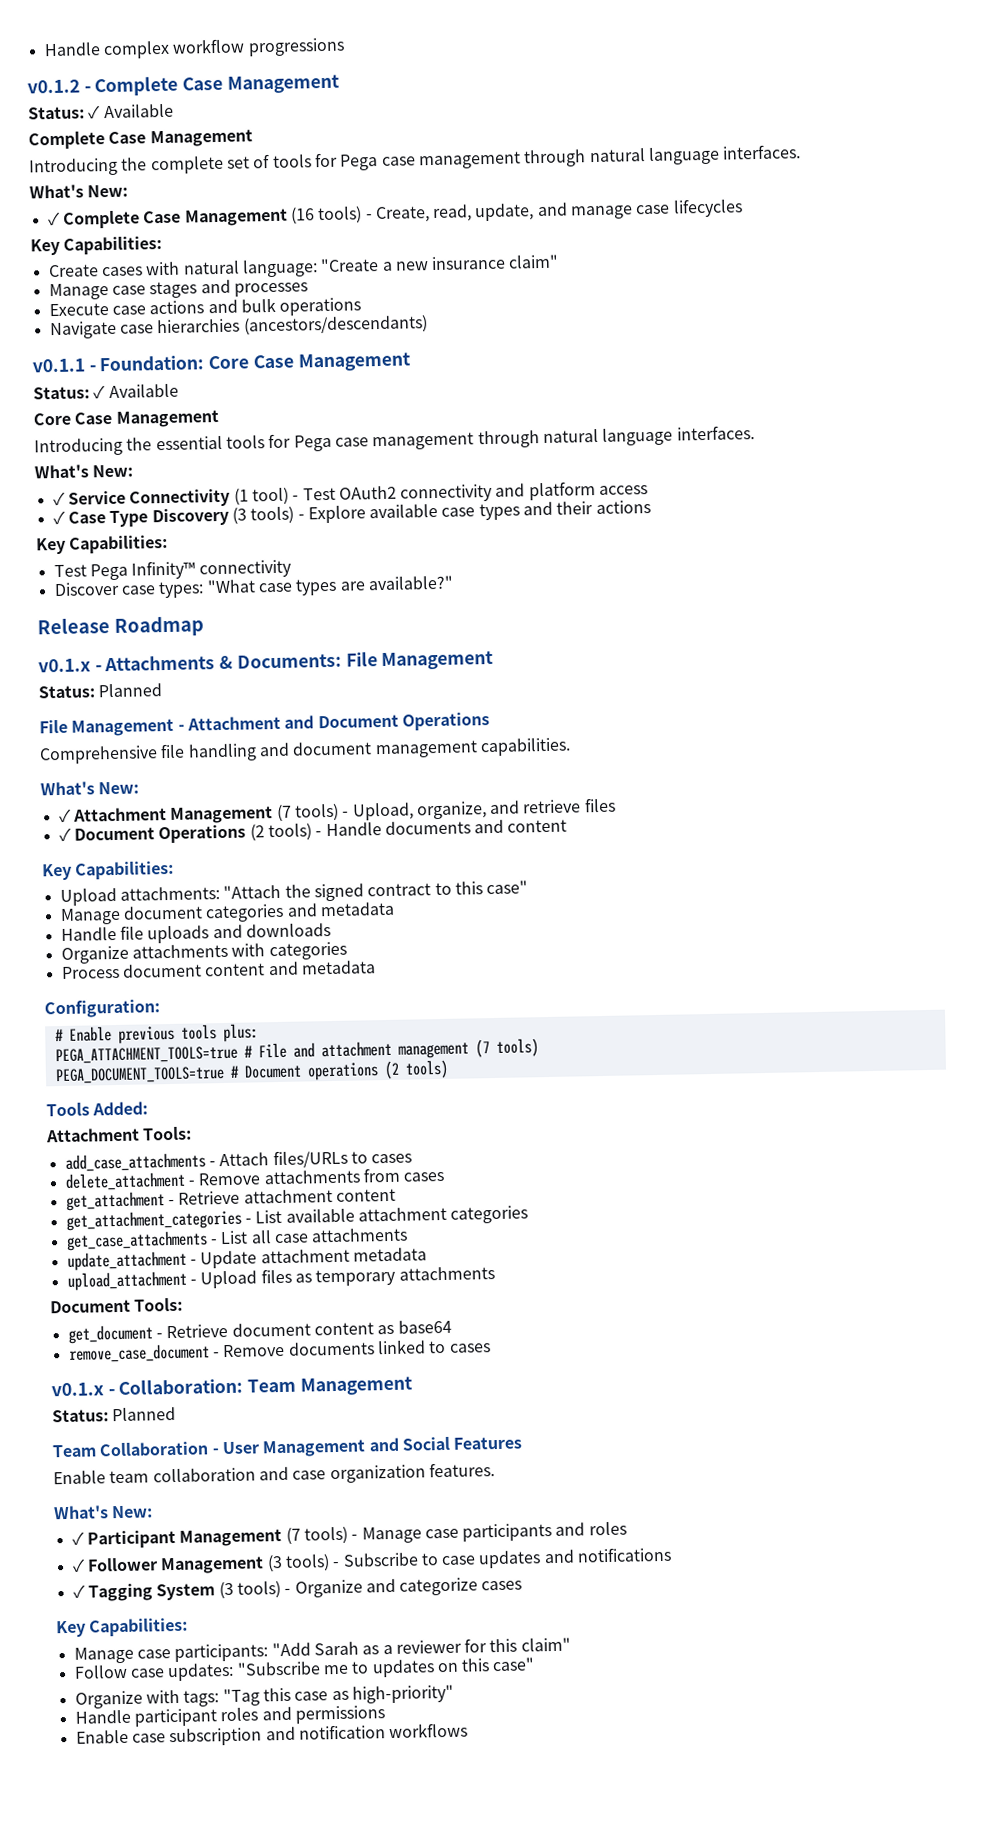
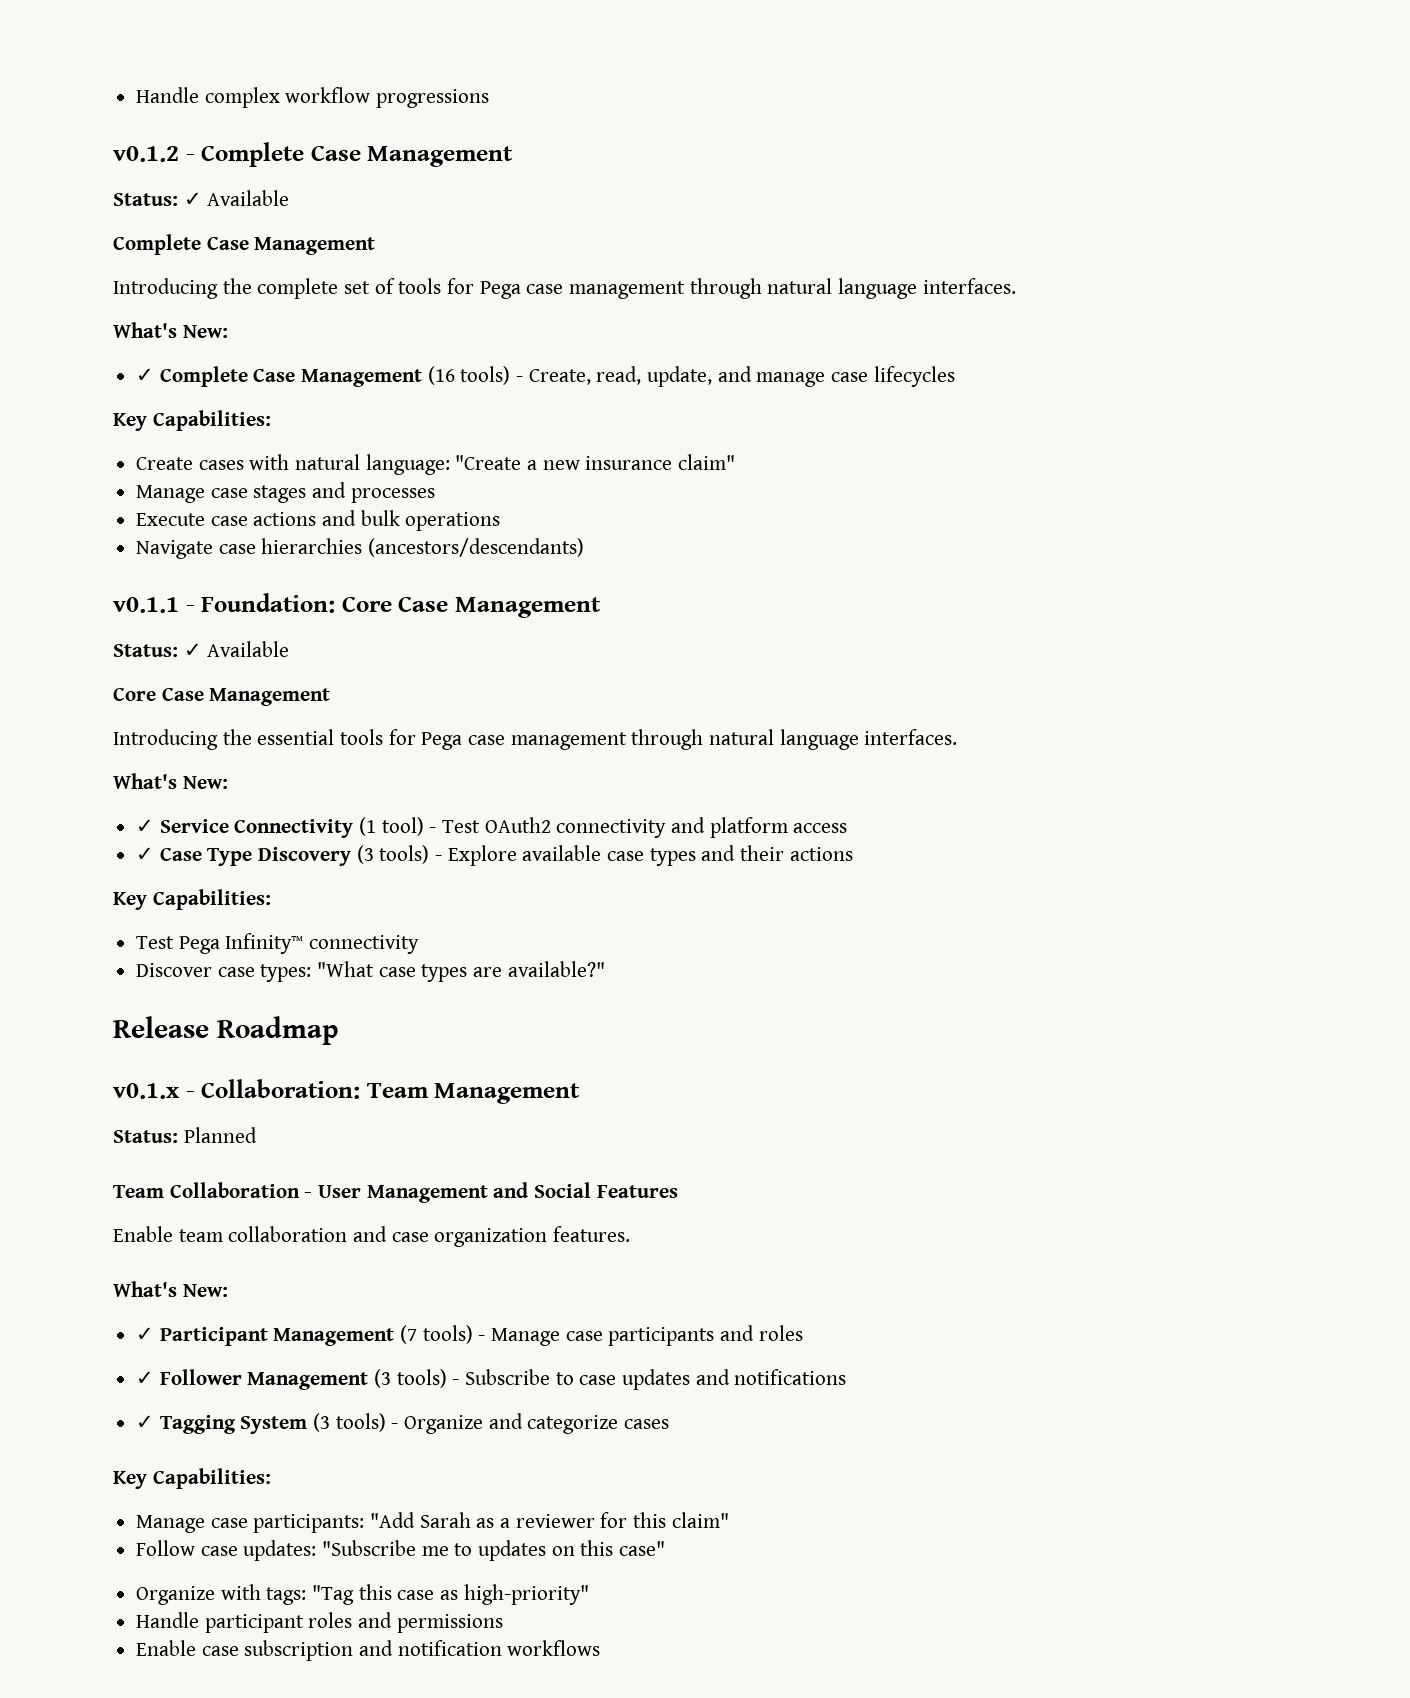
[38,650,495,673] [38,683,163,699] [39,712,490,737] [39,737,571,765] [40,781,140,796] [58,797,616,824] [58,819,568,844] [42,860,175,881] [59,880,529,907] [59,901,395,926] [60,923,331,944] [60,941,347,965] [60,960,376,979] [44,999,160,1019] [54,1023,259,1044] [54,1038,539,1065] [54,1059,449,1085] [46,1101,149,1117] [45,1126,193,1143] [64,1149,413,1172] [64,1167,445,1191] [65,1188,396,1211] [65,1205,529,1231] [65,1227,409,1251] [66,1247,427,1271] [66,1266,495,1291] [50,1297,184,1314] [67,1319,452,1344] [67,1339,491,1363] // v0.1.x - Attachments & Documents: File Management // Status: Planned // File Management - Attachment and Document Operations // Comprehensive file handling and document management capabilities. // What's New: // ✓ Attachment Management (7 tools) - Upload, organize, and retrieve files // ✓ Document Operations (2 tools) - Handle documents and content // Key Capabilities: // Upload attachments: "Attach the signed contract to this case" // Manage document categories and metadata // Handle file uploads and downloads // Organize attachments with categories // Process document content and metadata // Configuration: // # Enable previous tools plus: // PEGA_ATTACHMENT_TOOLS=true # File and attachment management (7 tools) // PEGA_DOCUMENT_TOOLS=true # Document operations (2 tools) // Tools Added: // Attachment Tools: // add_case_attachments - Attach files/URLs to cases // delete_attachment - Remove attachments from cases // get_attachment - Retrieve attachment content // get_attachment_categories - List available attachment categories // get_case_attachments - List all case attachments // update_attachment - Update attachment metadata // upload_attachment - Upload files as temporary attachments // Document Tools: // get_document - Retrieve document content as base64 // remove_case_document - Remove documents linked to cases -> (339, 1030) none

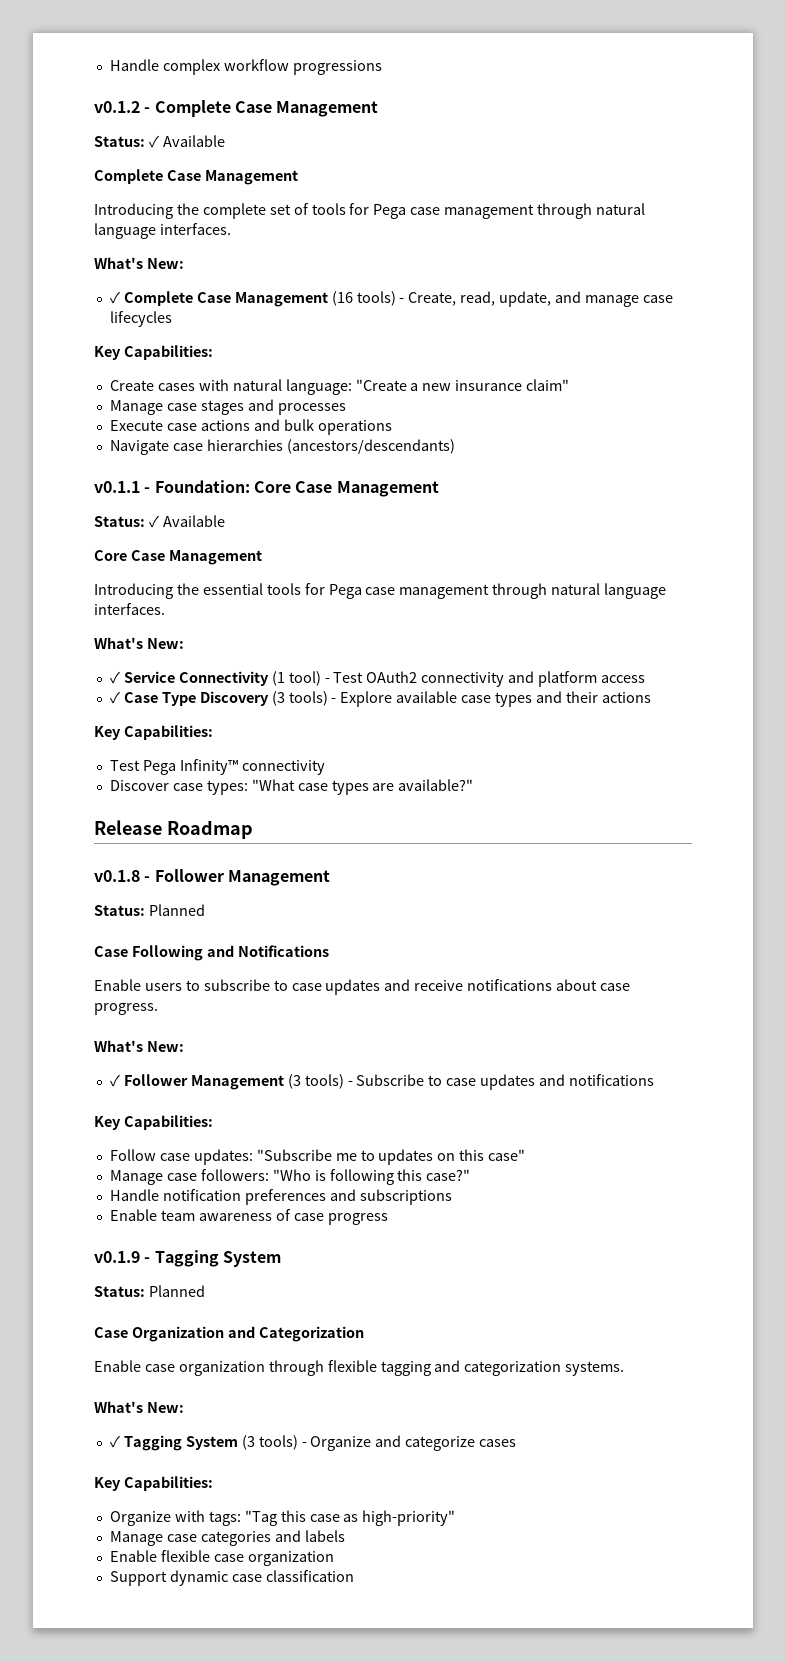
[113,1079,429,1099] v0.1.x - Collaboration: Team -> [94,869,224,882] v0.1.8 - Follower
[113,1182,678,1203] [113,1226,631,1247] [113,1281,228,1297] [136,1325,803,1346] Team Collaboration - User Management and Social Features // Enable team collaboration and case organization features. // What's New: // ✓ Participant Management (7 tools) - Manage case participants and roles -> [94,945,329,961] [94,979,631,995] [94,1003,158,1015] [94,1040,184,1052] Case Following and Notifications // Enable users to subscribe to case updates and receive notifications about case progress. // What's New:
(847, 1377) none -> [94,1115,213,1130] [109,1149,526,1165] [109,1169,471,1185] [109,1189,452,1205] [109,1209,388,1225] [94,1250,281,1267] [94,1285,205,1297] [94,1326,364,1342] [94,1360,625,1376] [94,1401,184,1413] // Key Capabilities: // Follow case updates: "Subscribe me to updates on this case" // Manage case followers: "Who is following this case?" // Handle notification preferences and subscriptions // Enable team awareness of case progress // v0.1.9 - Tagging System // Status: Planned // Case Organization and Categorization // Enable case organization through flexible tagging and categorization systems. // What's New:
[136,1512,729,1533] [136,1540,666,1561] // Manage case participants: "Add Sarah as a reviewer for this claim" // Follow case updates: "Subscribe me to updates on this case" -> (213, 1483) none
[136,1612,503,1633] [136,1640,601,1661] Handle participant roles and permissions // Enable case subscription and notification workflows -> [109,1530,345,1546] [109,1550,334,1566] [109,1570,354,1586] Manage case categories and labels // Enable flexible case organization // Support dynamic case classification

